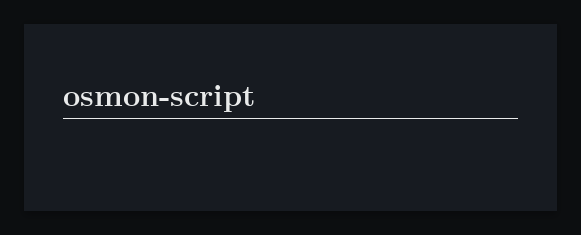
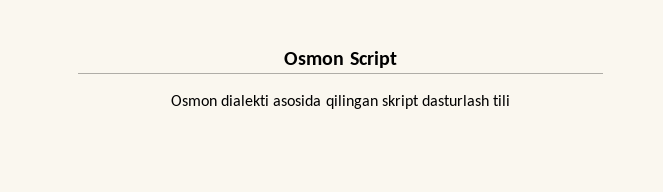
[63,85,255,112] osmon-script -> [284,51,397,68] [170,95,511,109] Osmon Script // Osmon dialekti asosida qilingan skript dasturlash tili

